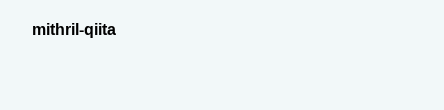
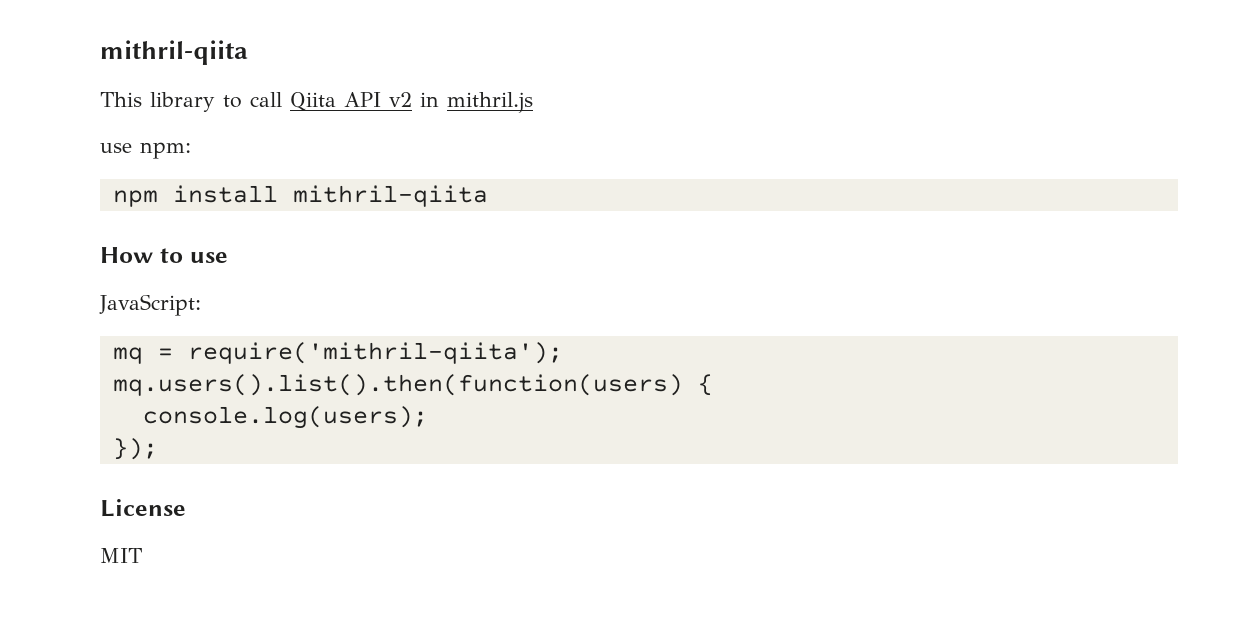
[32,23,116,38] mithril-qiita -> [100,40,248,65] [100,92,533,113] [100,142,191,159] [112,185,488,207] [100,247,228,263] [99,294,201,316] [112,342,563,364] [112,374,713,396] [142,406,428,429] [112,438,158,460] [100,499,186,517] [100,548,142,563] mithril-qiita // This library to call Qiita API v2 in mithril.js // use npm: // npm install mithril-qiita // How to use // JavaScript: // mq = require('mithril-qiita'); // mq.users().list().then(function(users) { // console.log(users); // }); // License // MIT

